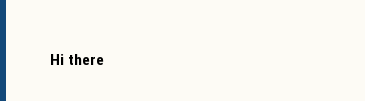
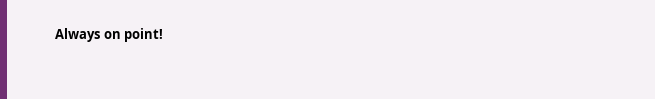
[50,54,105,65] Hi there -> [55,28,164,42] Always on point!

